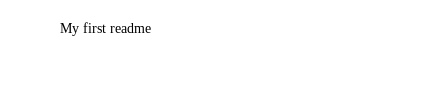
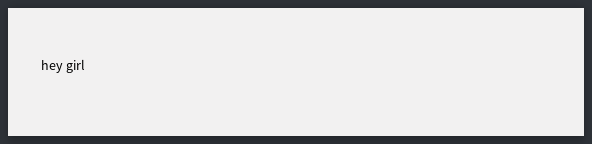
[60,22,151,36] My first readme -> [41,59,86,73] hey girl

